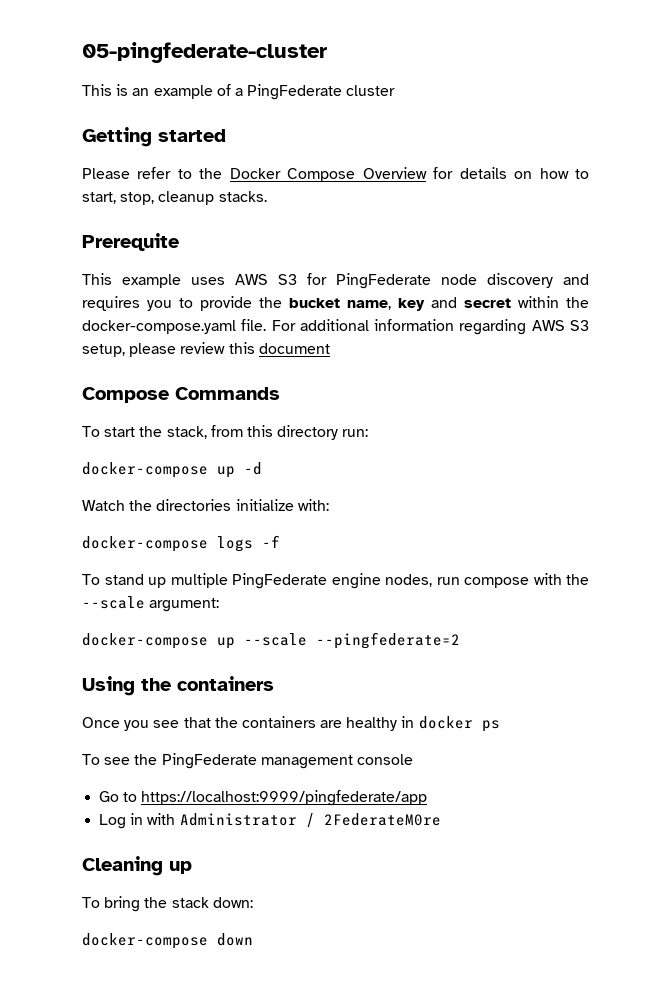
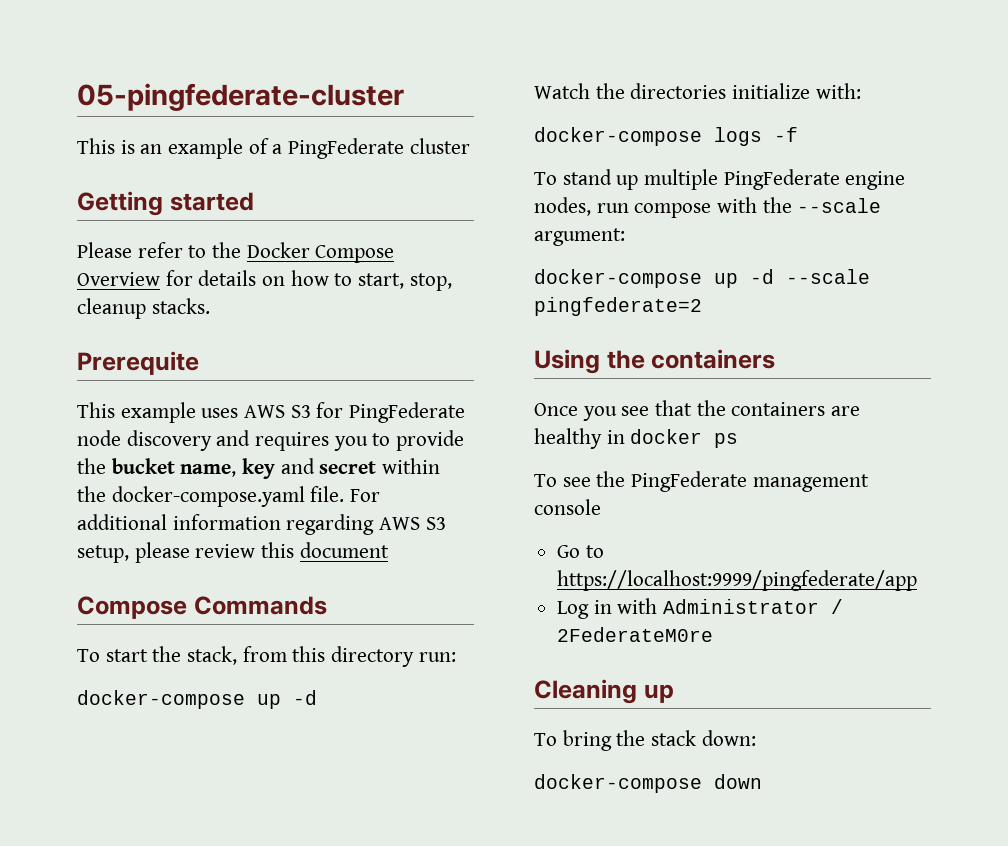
[244,632,460,649] --scale --pingfederate=2 -> [750,269,870,284] [534,297,702,316] -d --scale pingfederate=2

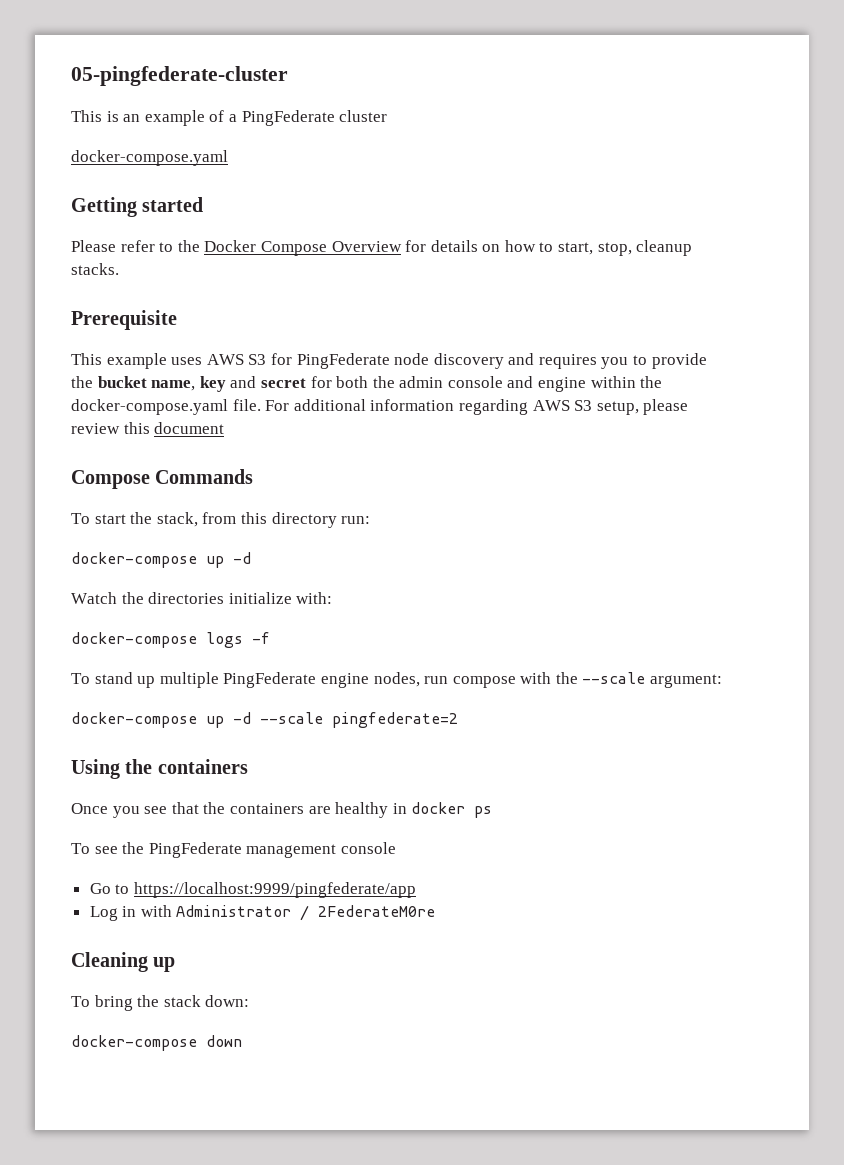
(470, 146) none -> [71,150,228,166] // docker-compose.yaml
[77,351,199,375] Prerequite -> [71,310,177,330] Prerequisite
(377, 467) none -> [310,376,587,392] for both the admin console and engine

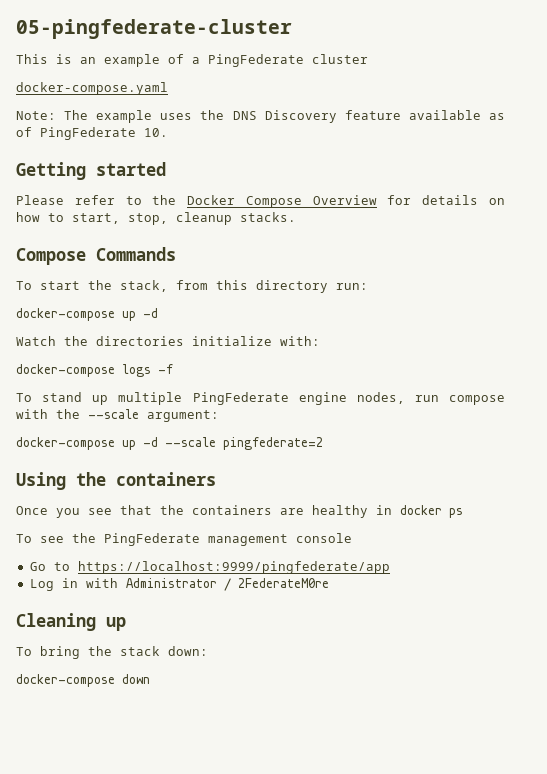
(228, 158) none -> [16,110,505,123] [16,127,168,140] // Note: The example uses the DNS Discovery feature available as of PingFederate 10.
[71,310,177,330] [71,353,707,369] [71,376,663,392] [71,399,689,415] [71,422,225,434] // Prerequisite // This example uses AWS S3 for PingFederate node discovery and requires you to provide the bucket name, key and secret for both the admin console and engine within the docker-compose.yaml file. For additional information regarding AWS S3 setup, please review this document -> (296, 217) none

